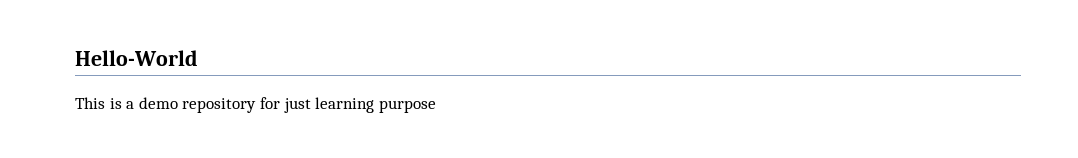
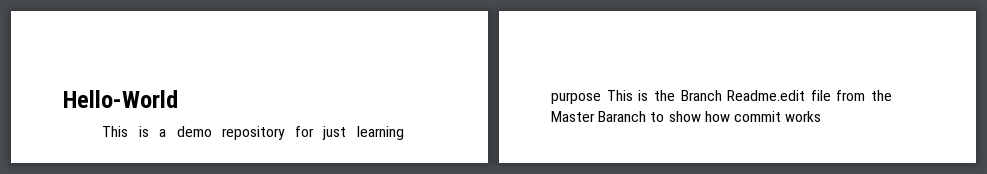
(436, 106) none -> [606,90,892,101] [551,111,822,122] This is the Branch Readme.edit file from the Master Baranch to show how commit works

